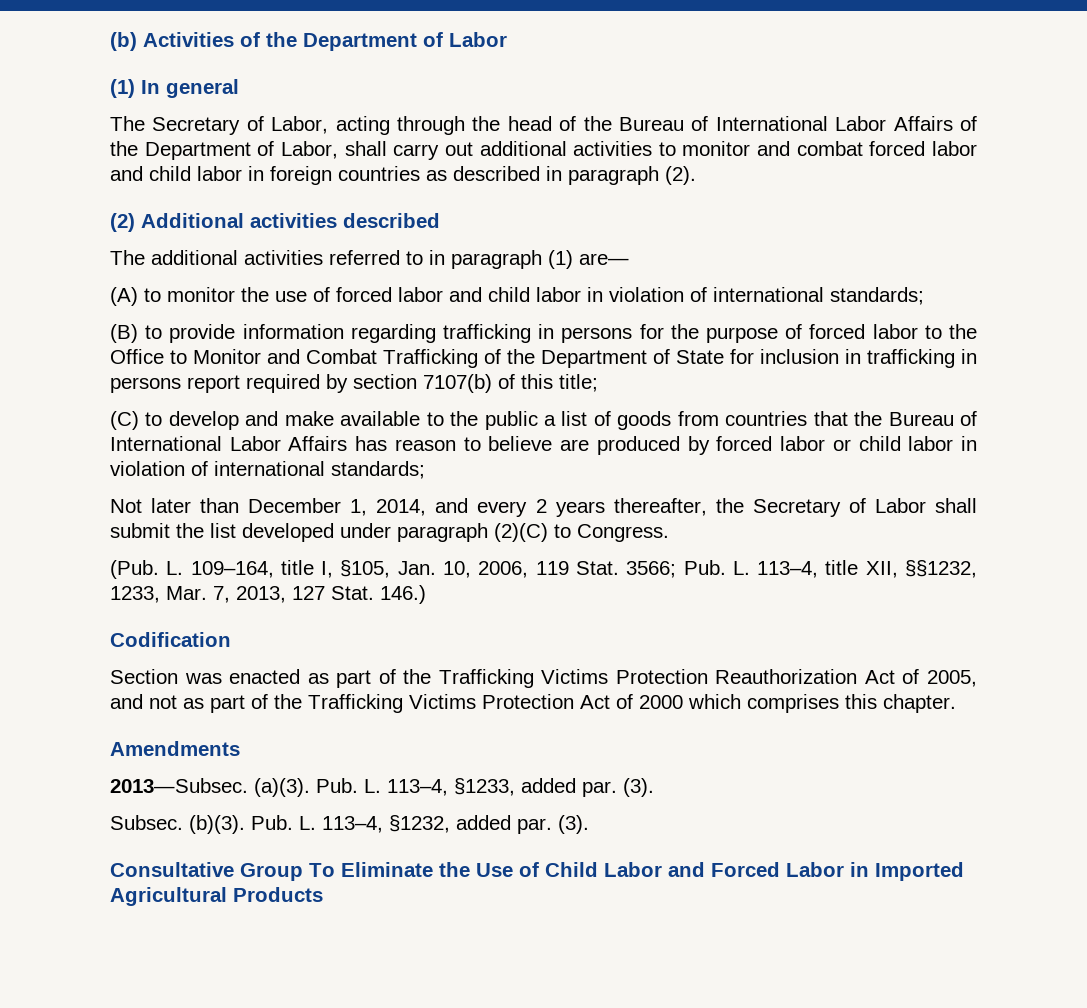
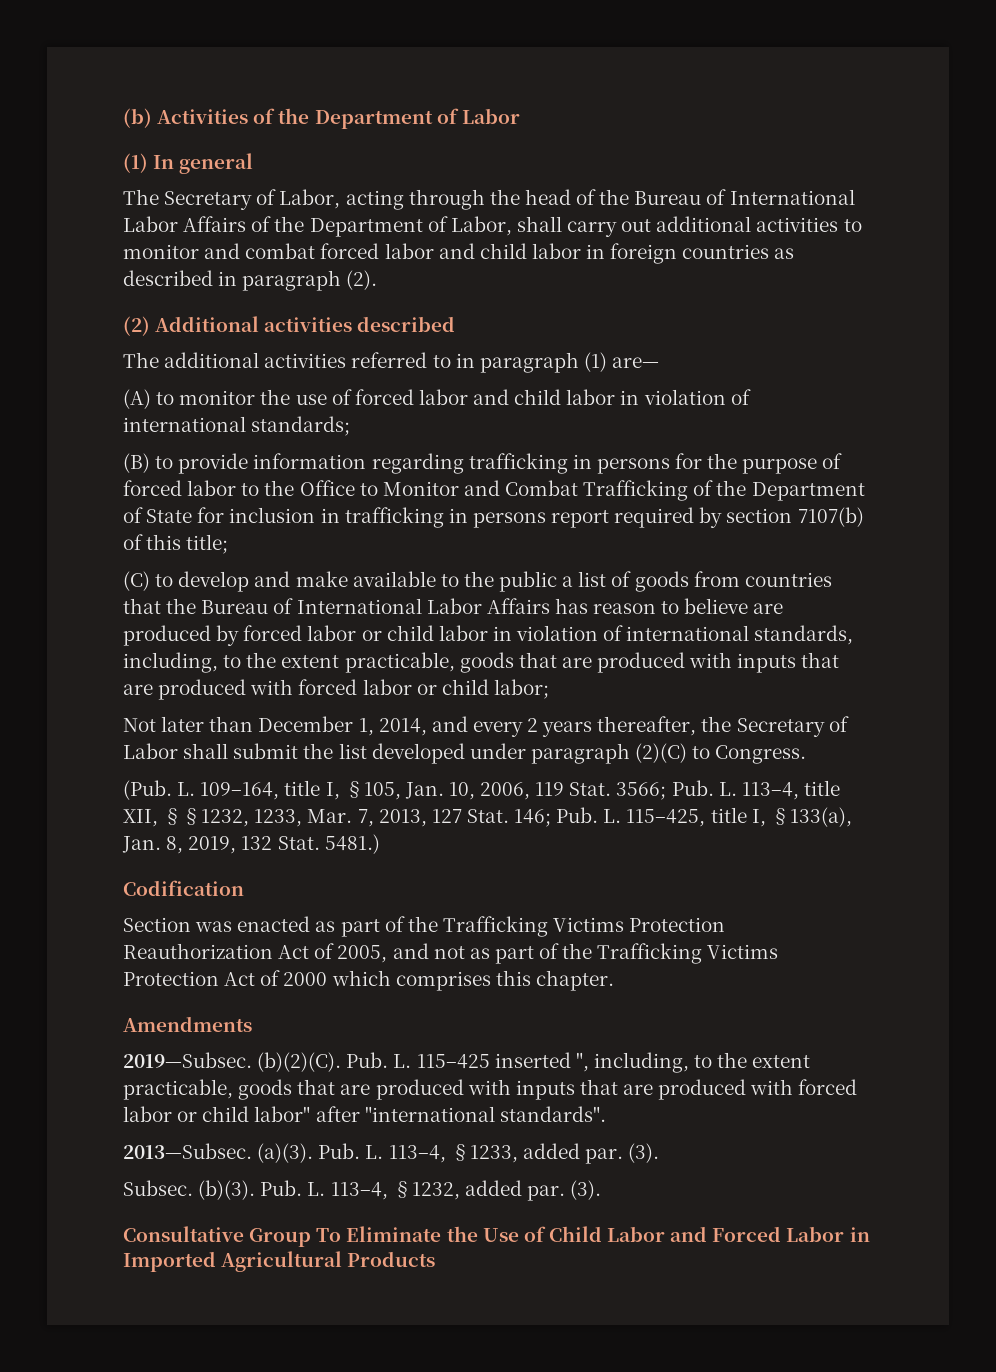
[331,461,425,479] standards; -> [754,625,854,645] [123,652,840,673] [123,679,549,700] standards, including, to the extent practicable, goods that are produced with inputs that are produced with forced labor or child labor;
[380,585,426,604] 146.) -> [514,807,852,827] [122,834,380,854] 146; Pub. L. 115–425, title I, §133(a), Jan. 8, 2019, 132 Stat. 5481.)
(240, 748) none -> [123,1052,811,1073] [123,1079,858,1100] [123,1106,606,1122] // 2019—Subsec. (b)(2)(C). Pub. L. 115–425 inserted ", including, to the extent practicable, goods that are produced with inputs that are produced with forced labor or child labor" after "international standards".

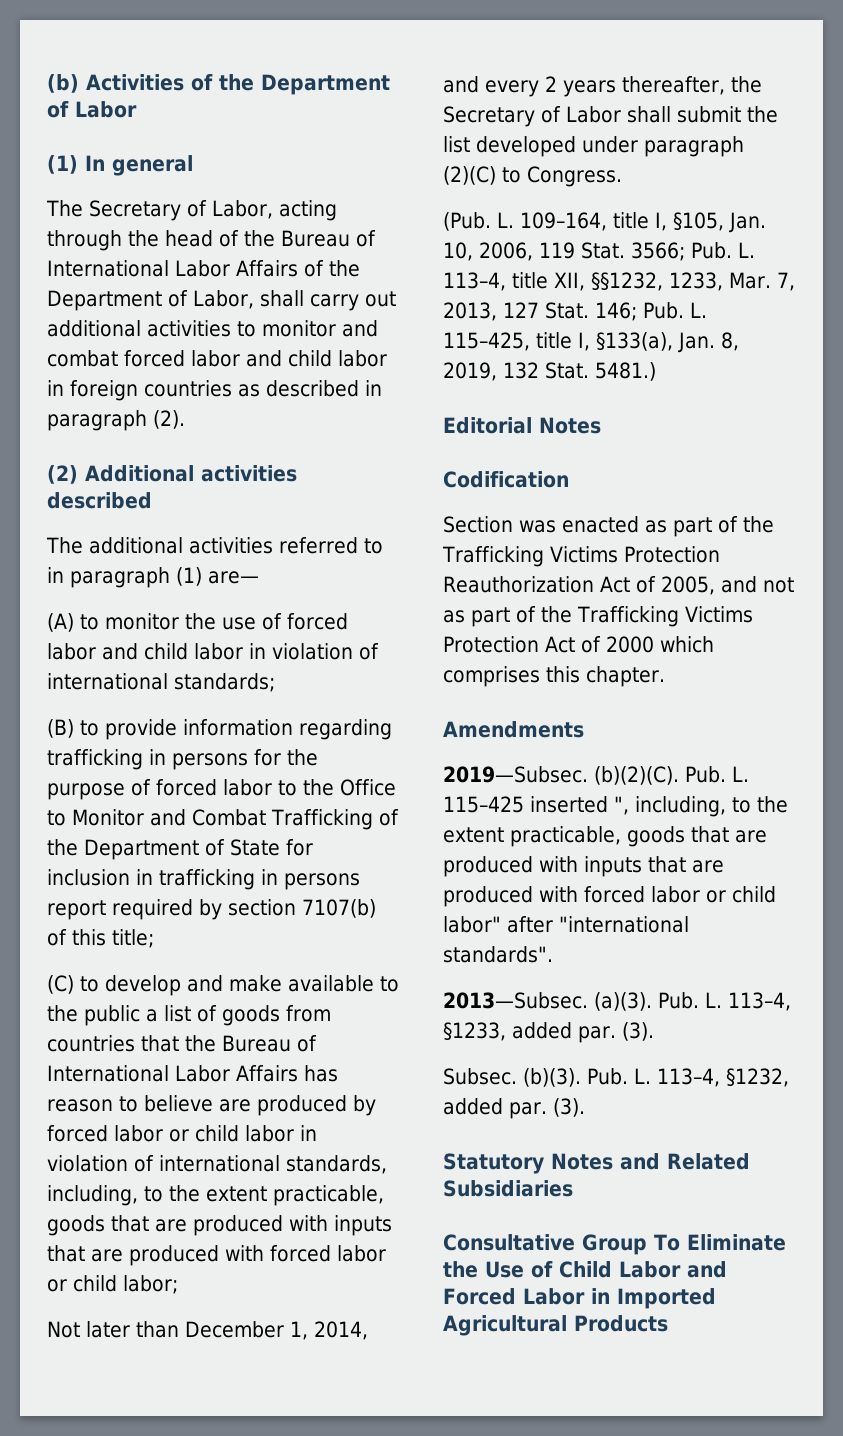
(380, 844) none -> [443,417,601,434] // Editorial Notes
(602, 1190) none -> [443,1153,750,1174] [443,1180,573,1197] // Statutory Notes and Related Subsidiaries

